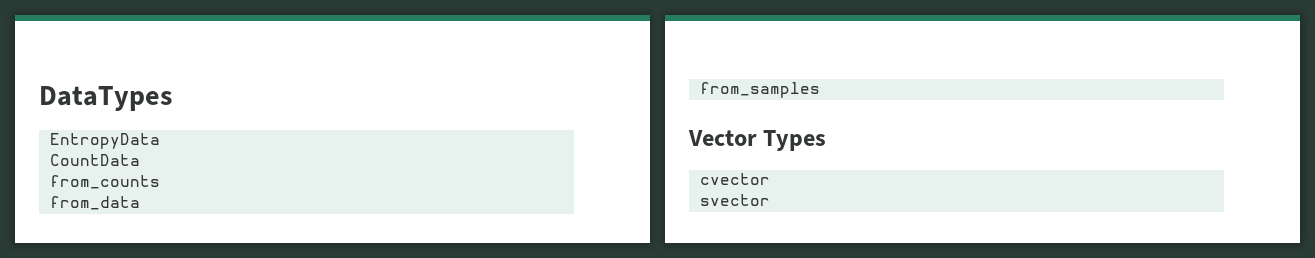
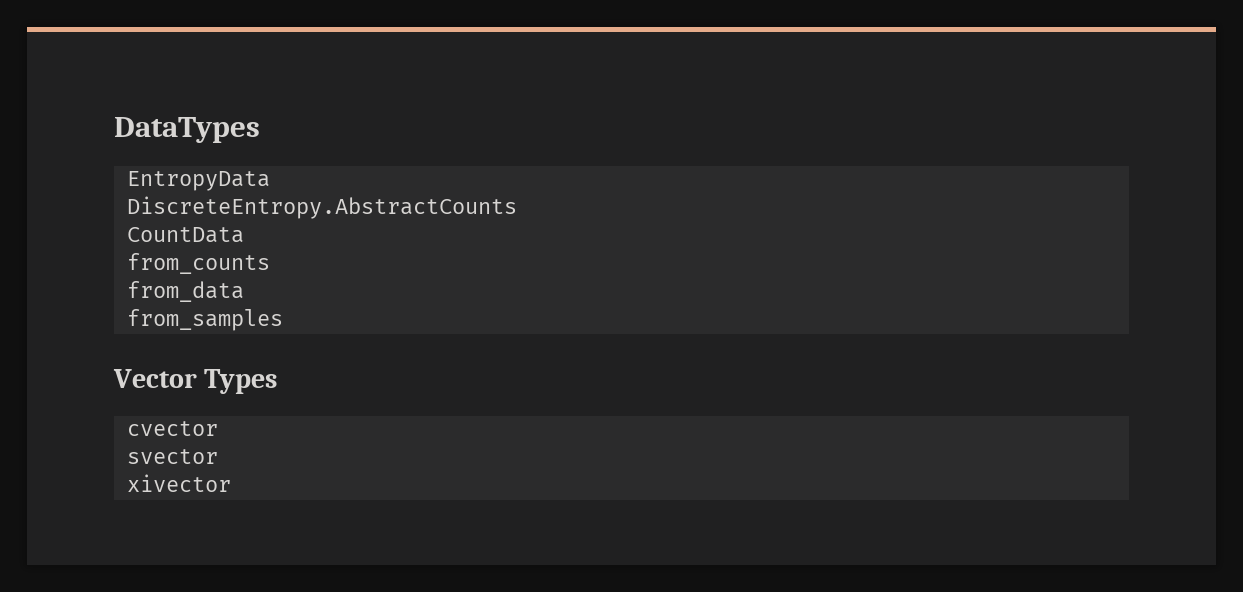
(160, 141) none -> [127,196,518,219] // DiscreteEntropy.AbstractCounts
(770, 200) none -> [127,474,232,492] // xivector

